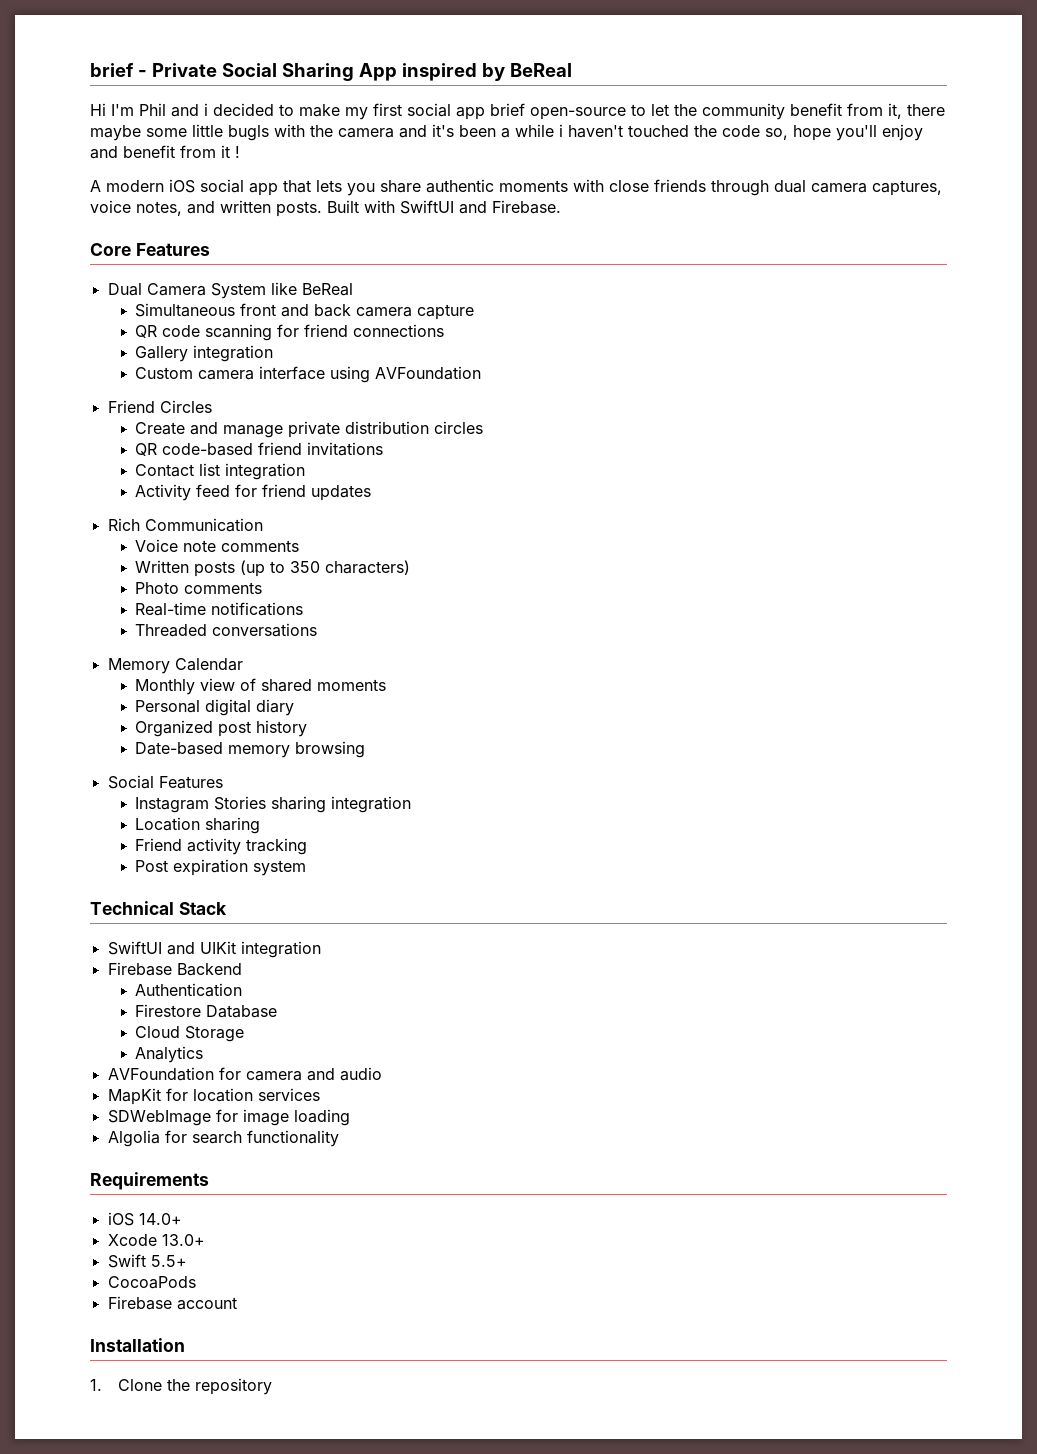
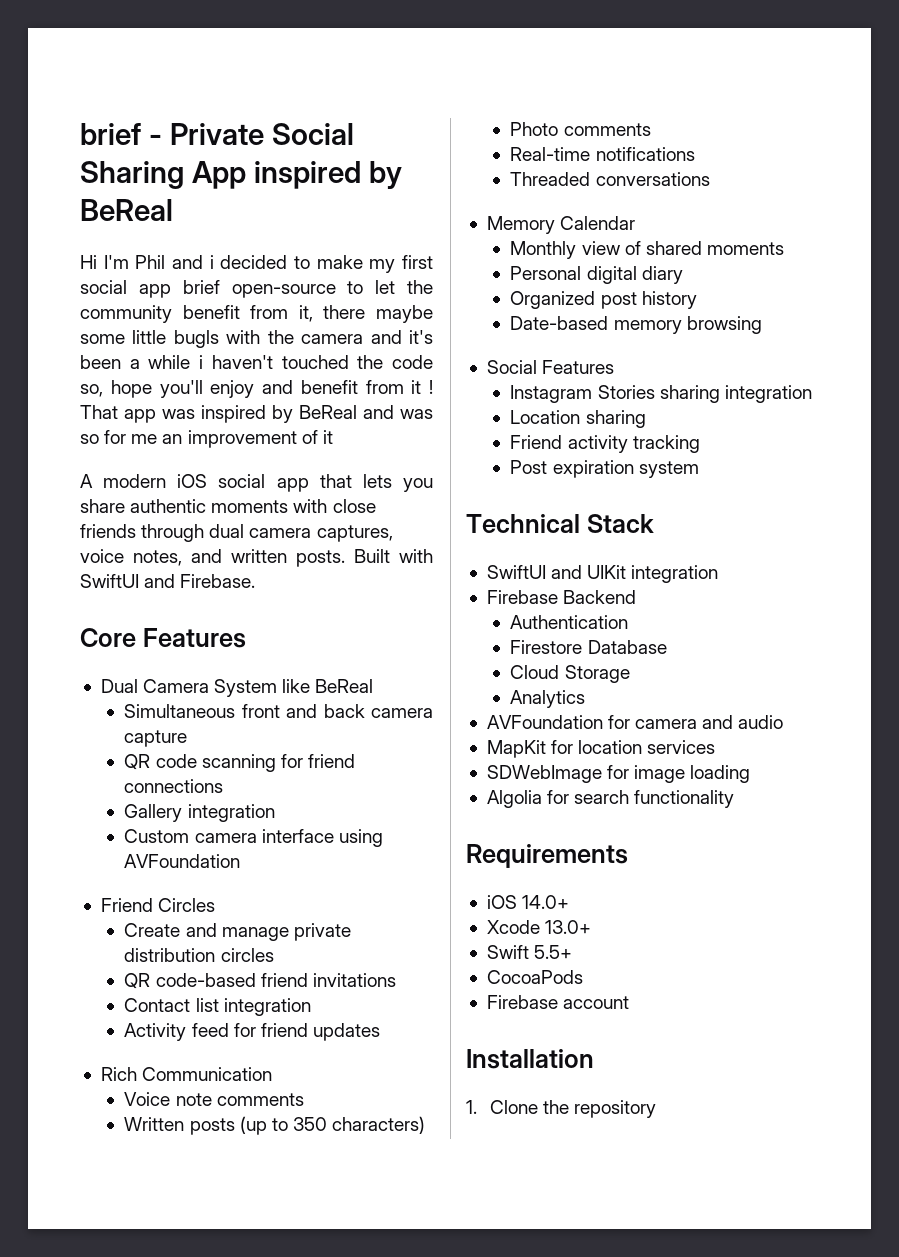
(240, 152) none -> [80,405,433,423] [80,430,333,448] That app was inspired by BeReal and was so for me an improvement of it

